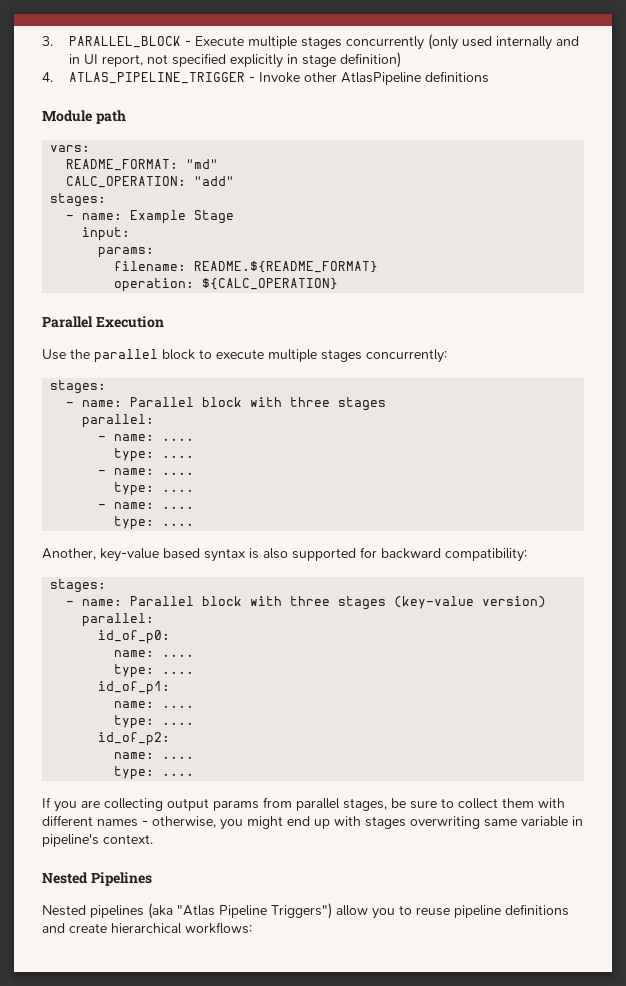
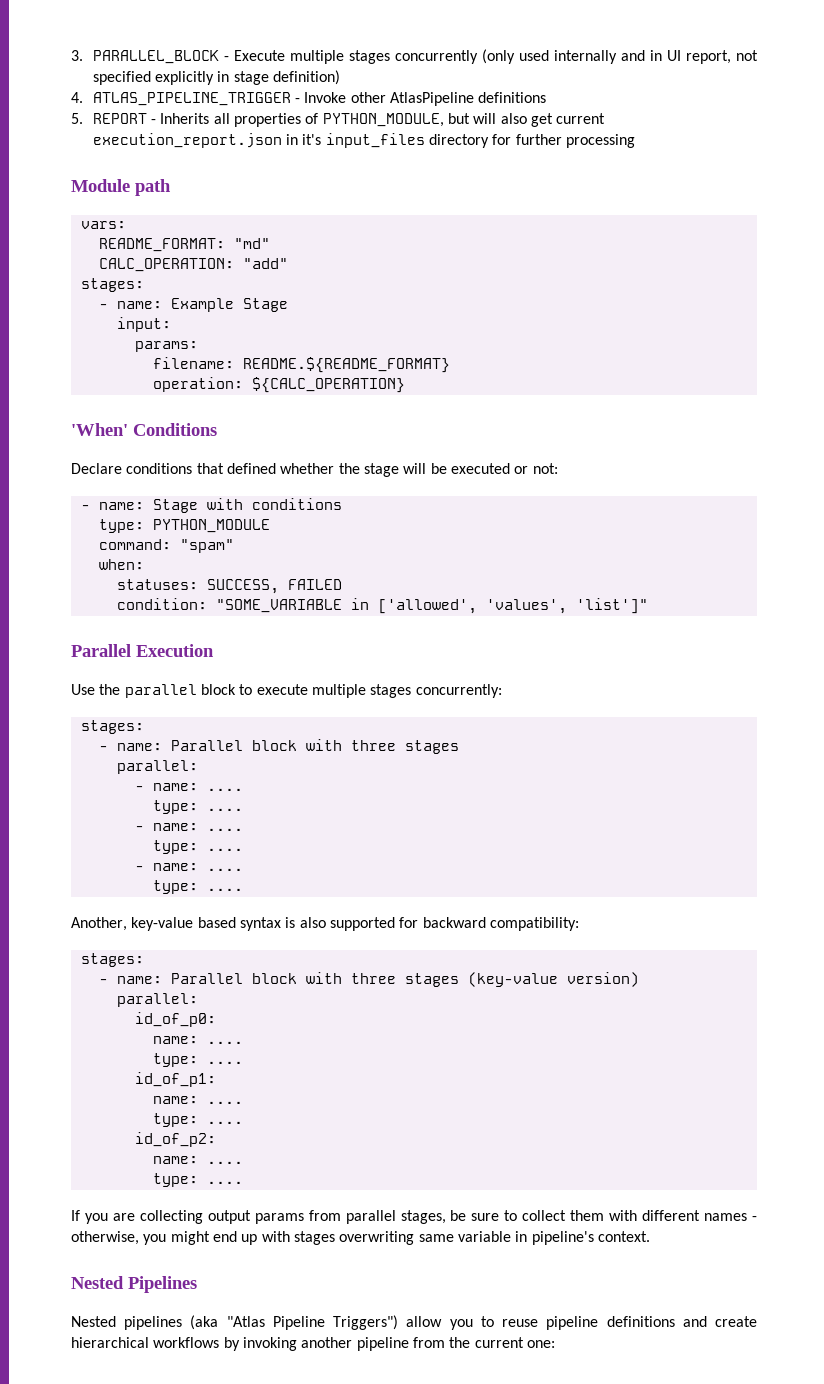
(490, 77) none -> [71,113,606,127] [92,133,635,148] // 5. REPORT - Inherits all properties of PYTHON_MODULE, but will also get current execution_report.json in it's input_files directory for further processing
(339, 284) none -> [71,423,217,436] [71,463,558,477] [80,498,342,513] [98,519,270,533] [98,539,234,553] [98,559,144,570] [116,579,342,594] [116,598,648,614] // 'When' Conditions // Declare conditions that defined whether the stage will be executed or not: // - name: Stage with conditions // type: PYTHON_MODULE // command: "spam" // when: // statuses: SUCCESS, FAILED // condition: "SOME_VARIABLE in ['allowed', 'values', 'list']"
[185,922,252,934] workflows: -> [153,1337,555,1351] workflows by invoking another pipeline from the current one:

